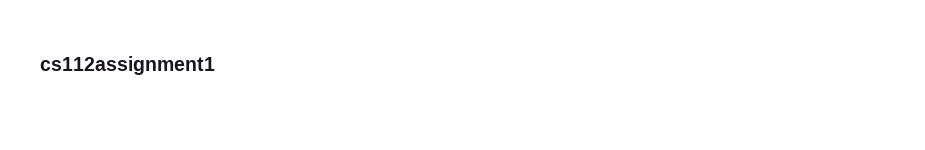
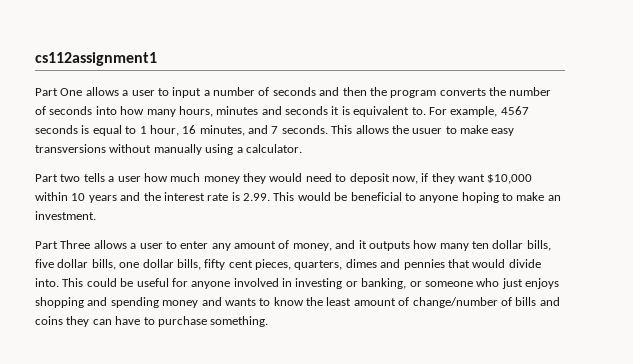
(215, 65) none -> [35,87,552,98] [35,106,529,117] [35,125,515,136] [35,144,302,155] [35,173,533,184] [35,192,561,203] [35,211,96,220] [35,240,551,251] [35,259,541,270] [35,278,559,289] [35,297,560,308] [35,316,269,327] // Part One allows a user to input a number of seconds and then the program converts the number of seconds into how many hours, minutes and seconds it is equivalent to. For example, 4567 seconds is equal to 1 hour, 16 minutes, and 7 seconds. This allows the usuer to make easy transversions without manually using a calculator. // Part two tells a user how much money they would need to deposit now, if they want $10,000 within 10 years and the interest rate is 2.99. This would be beneficial to anyone hoping to make an investment. // Part Three allows a user to enter any amount of money, and it outputs how many ten dollar bills, five dollar bills, one dollar bills, fifty cent pieces, quarters, dimes and pennies that would divide into. This could be useful for anyone involved in investing or banking, or someone who just enjoys shopping and spending money and wants to know the least amount of change/number of bills and coins they can have to purchase something.

